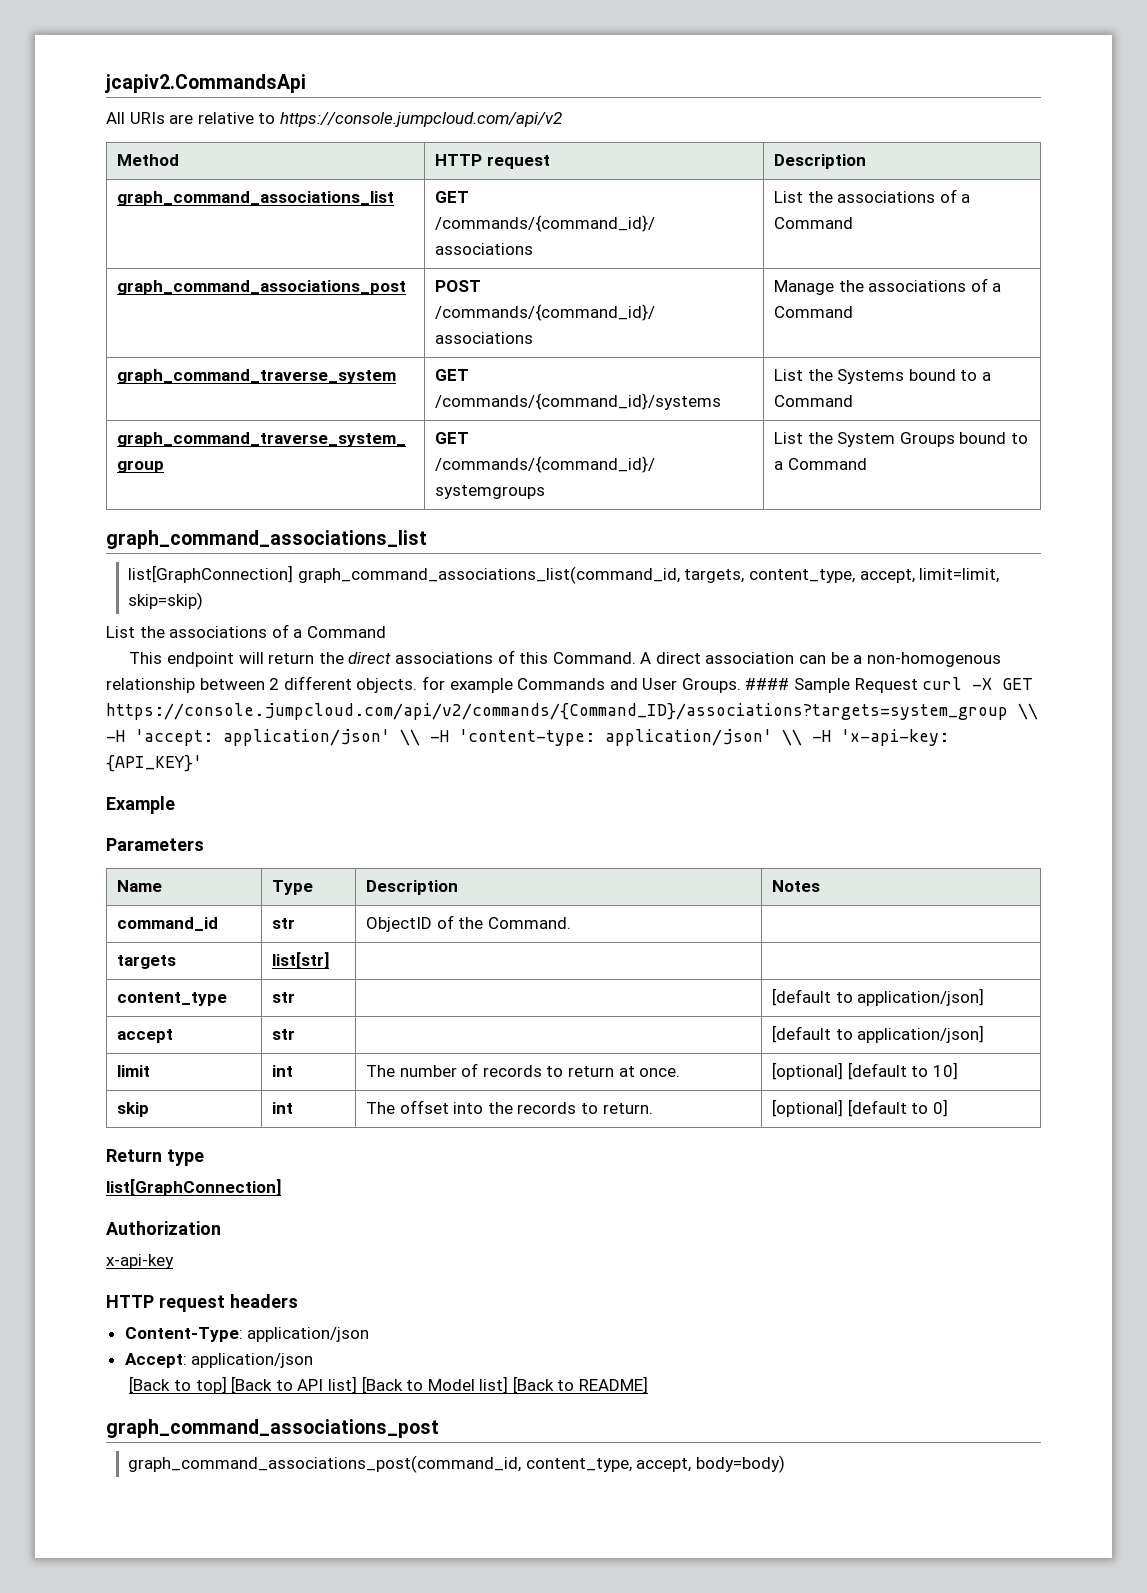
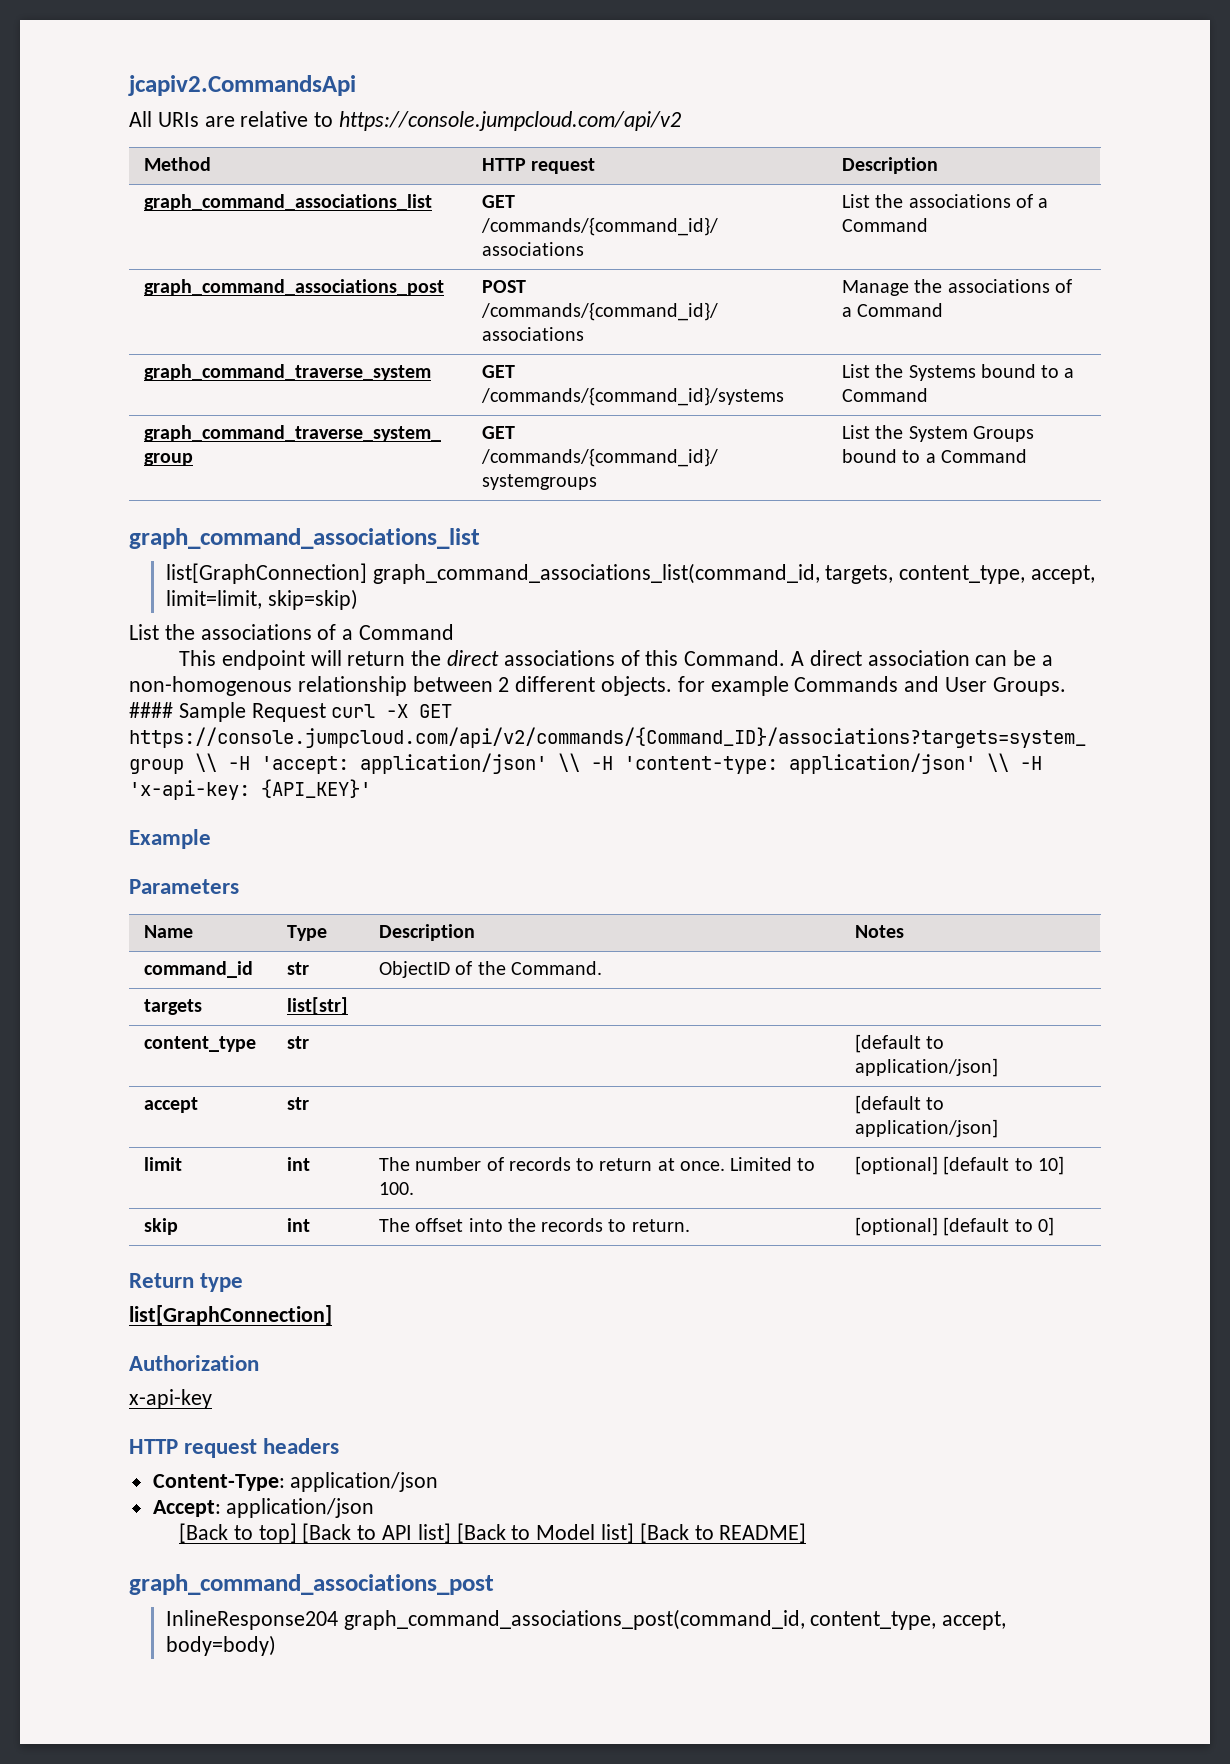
(681, 1072) none -> [730,1157,816,1171] [379,1182,415,1195] Limited to 100.
(439, 1428) none -> [165,1610,338,1630] InlineResponse204

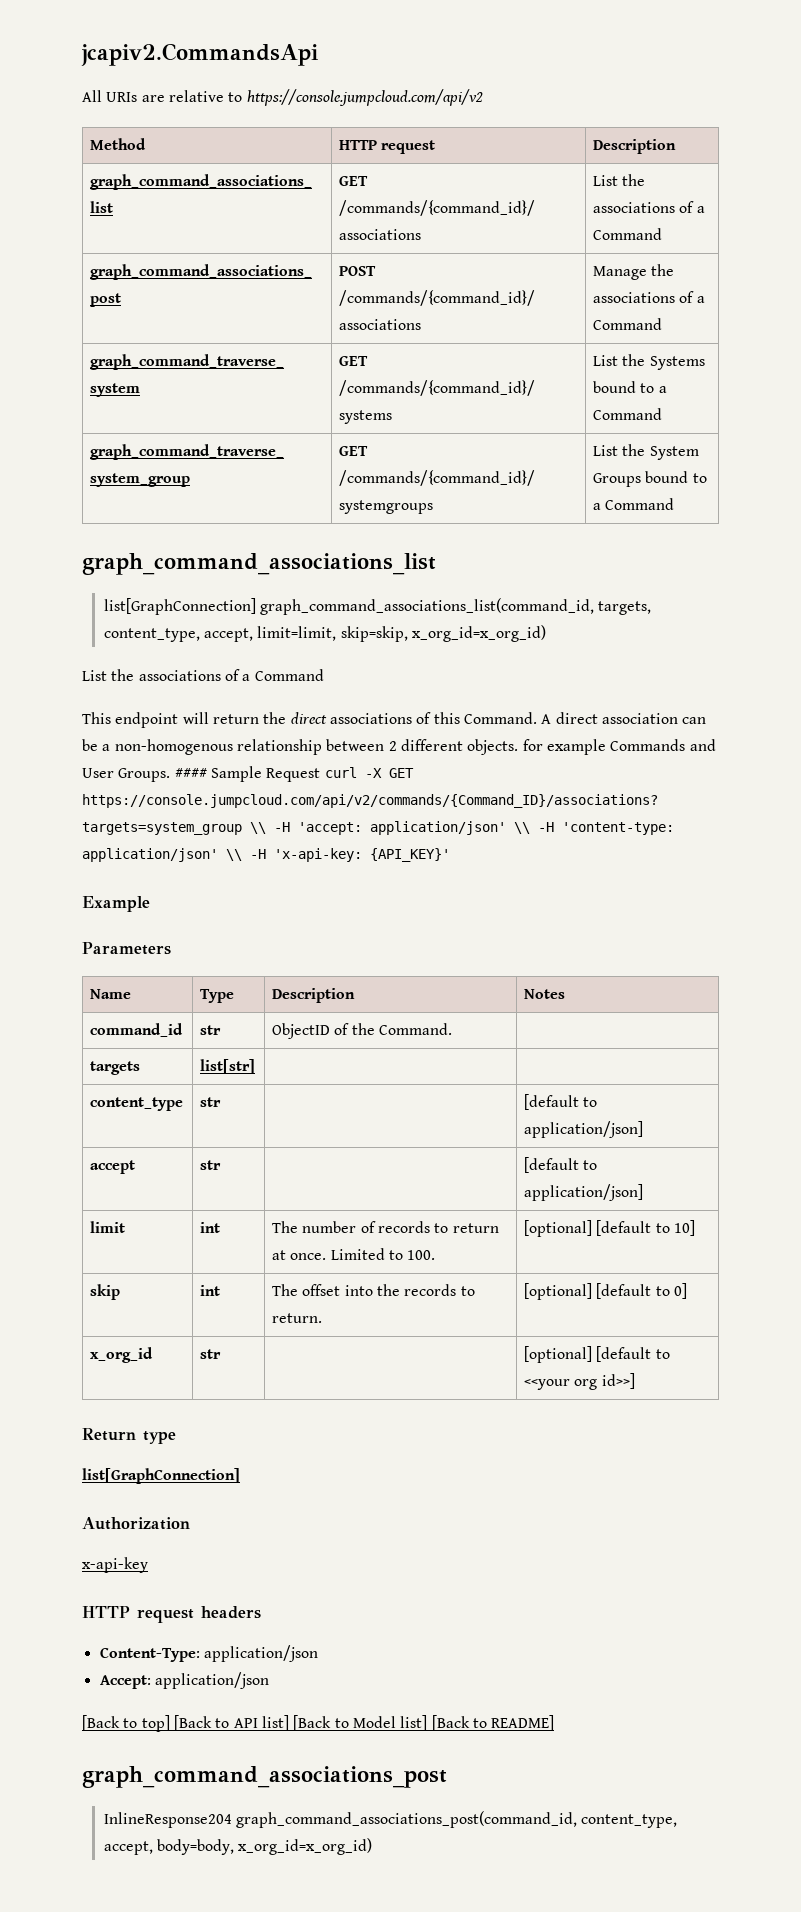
[267,589,358,610] skip=skip) -> [340,625,546,642] skip=skip, x_org_id=x_org_id)
(1054, 1226) none -> [90,1347,154,1363] [200,1349,222,1359] [524,1346,670,1363] [524,1373,635,1390] // x_org_id | str | | [optional] [default to <<your org id>>]
[165,1635,276,1656] body=body) -> [156,1838,373,1855] body=body, x_org_id=x_org_id)

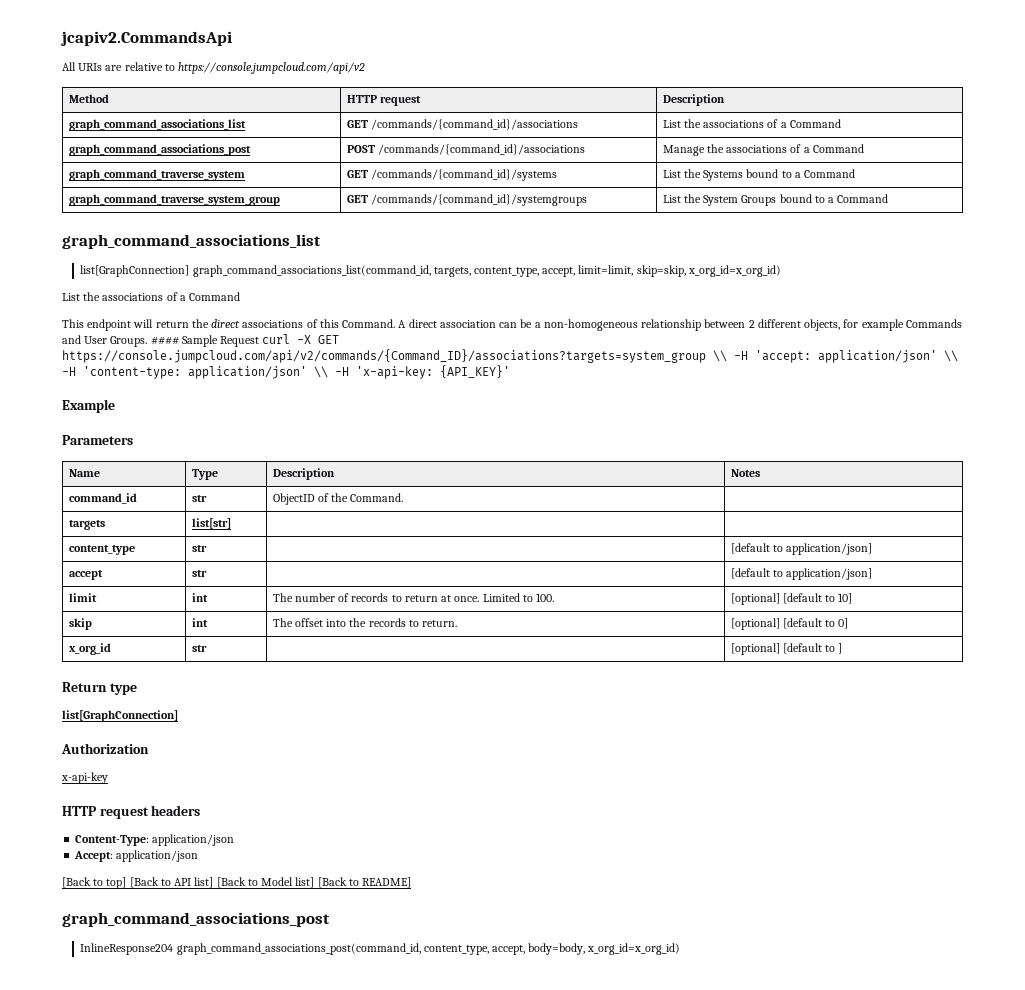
[114,739,233,755] non-homogenous -> [543,319,638,331] non-homogeneous
[467,739,519,755] objects. -> [804,319,841,331] objects,
[524,1373,635,1390] <<your org id>>] -> [838,643,843,654] ]

